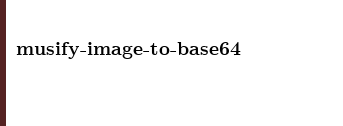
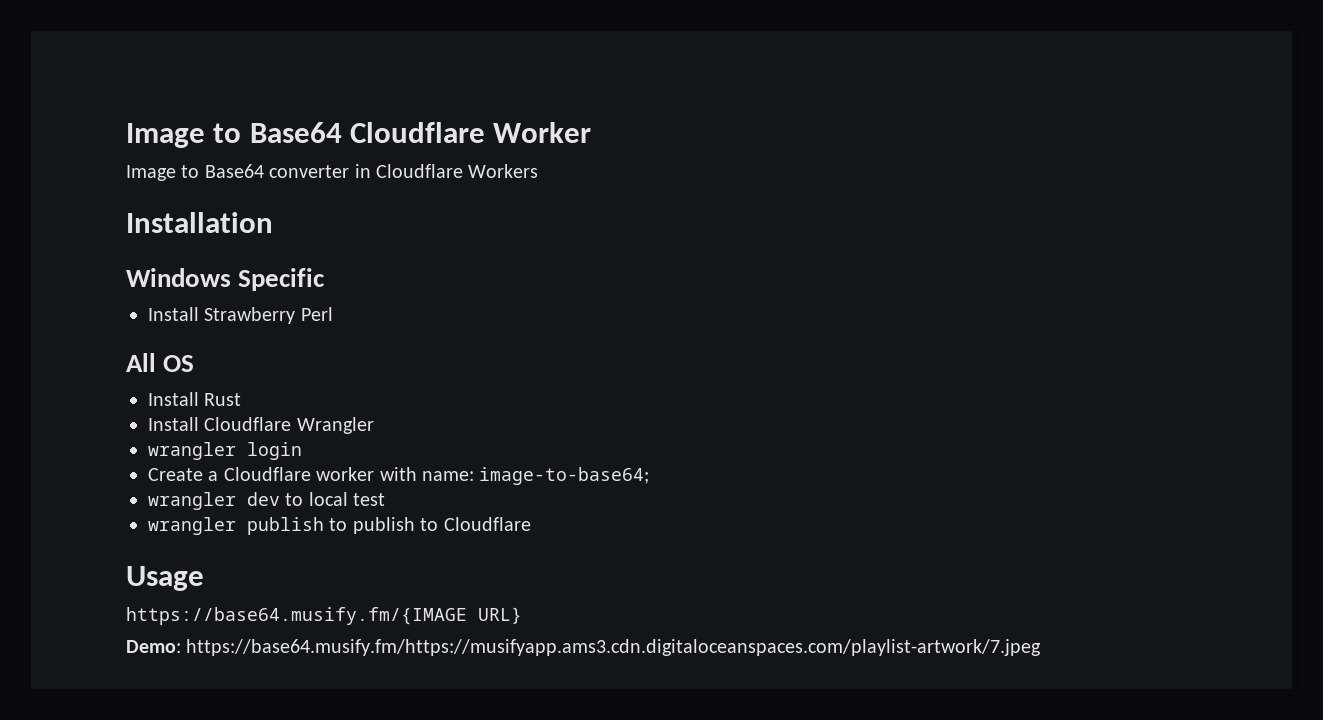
[16,42,241,59] musify-image-to-base64 -> [126,122,592,148] [126,164,539,181] [126,212,273,233] [126,268,326,291] [148,307,333,324] [126,353,195,372] [148,392,242,406] [148,417,374,434] [148,442,302,460] [148,467,650,485] [148,492,386,510] [148,517,531,535] [126,566,204,591] [126,607,522,625] [126,639,1042,656] Image to Base64 Cloudflare Worker // Image to Base64 converter in Cloudflare Workers // Installation // Windows Specific // Install Strawberry Perl // All OS // Install Rust // Install Cloudflare Wrangler // wrangler login // Create a Cloudflare worker with name: image-to-base64; // wrangler dev to local test // wrangler publish to publish to Cloudflare // Usage // https://base64.musify.fm/{IMAGE URL} // Demo: https://base64.musify.fm/https://musifyapp.ams3.cdn.digitaloceanspaces.com/playlist-artwork/7.jpeg

